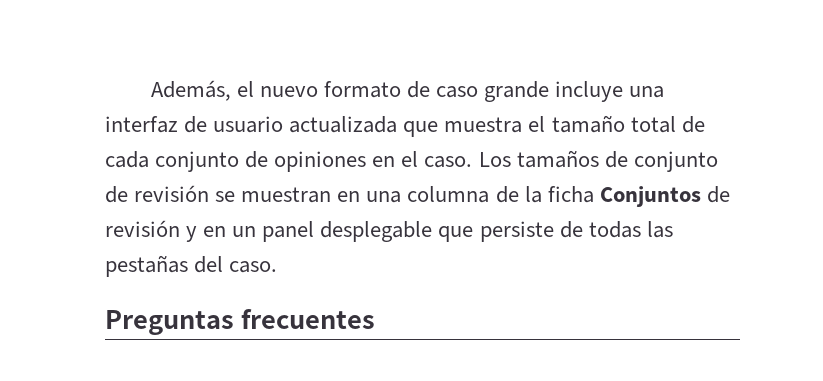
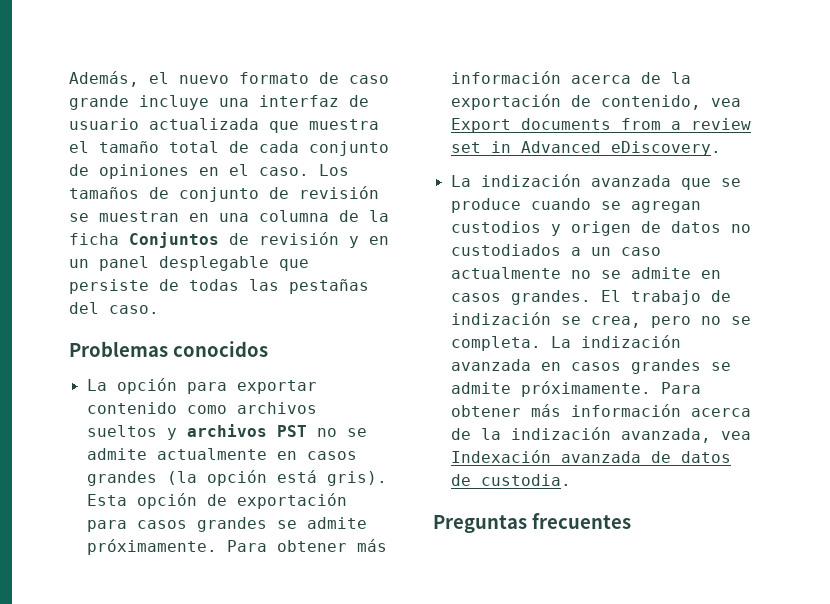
(278, 267) none -> [69,341,268,357] [86,378,317,394] [86,402,317,414] [86,424,367,440] [86,448,357,460] [86,470,387,486] [86,493,347,509] [86,517,367,532] [86,539,387,555] [450,71,691,84] [450,94,741,110] [450,118,751,133] [450,141,721,156] [450,174,741,190] [450,198,701,213] [450,221,751,236] [450,244,661,256] [450,267,721,279] [450,290,731,305] [450,312,751,328] [450,335,681,351] [450,359,731,374] [450,381,701,397] [450,404,751,417] [450,427,751,443] [450,450,731,463] [450,474,571,486] // Problemas conocidos // La opción para exportar contenido como archivos sueltos y archivos PST no se admite actualmente en casos grandes (la opción está gris). Esta opción de exportación para casos grandes se admite próximamente. Para obtener más información acerca de la exportación de contenido, vea Export documents from a review set in Advanced eDiscovery. // La indización avanzada que se produce cuando se agregan custodios y origen de datos no custodiados a un caso actualmente no se admite en casos grandes. El trabajo de indización se crea, pero no se completa. La indización avanzada en casos grandes se admite próximamente. Para obtener más información acerca de la indización avanzada, vea Indexación avanzada de datos de custodia.

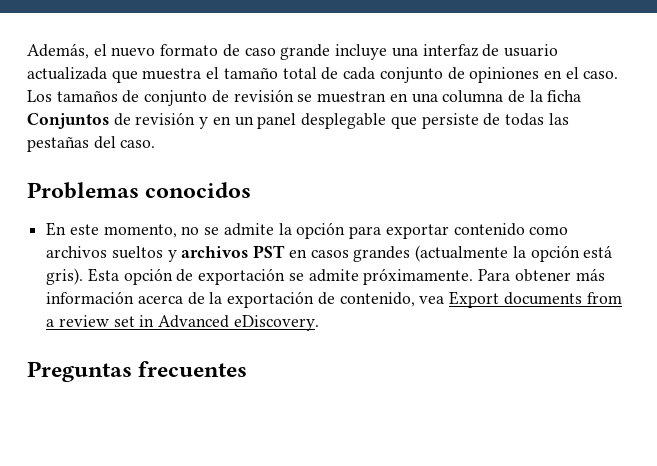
[86,379,107,391] La -> [46,222,292,238] En este momento, no se admite la
[316,428,367,437] [86,448,357,460] [86,471,197,486] no se admite actualmente en casos grandes (la -> [288,245,526,262] en casos grandes (actualmente la
[86,517,267,532] para casos grandes -> (286, 276) none
[450,174,741,190] [450,198,701,213] [450,221,751,236] [450,244,661,256] [450,267,721,279] [450,290,731,305] [450,312,751,328] [450,335,681,351] [450,359,731,374] [450,381,701,397] [450,404,751,417] [450,427,751,443] [450,450,731,463] [450,474,571,486] // La indización avanzada que se produce cuando se agregan custodios y origen de datos no custodiados a un caso actualmente no se admite en casos grandes. El trabajo de indización se crea, pero no se completa. La indización avanzada en casos grandes se admite próximamente. Para obtener más información acerca de la indización avanzada, vea Indexación avanzada de datos de custodia. -> (319, 323) none

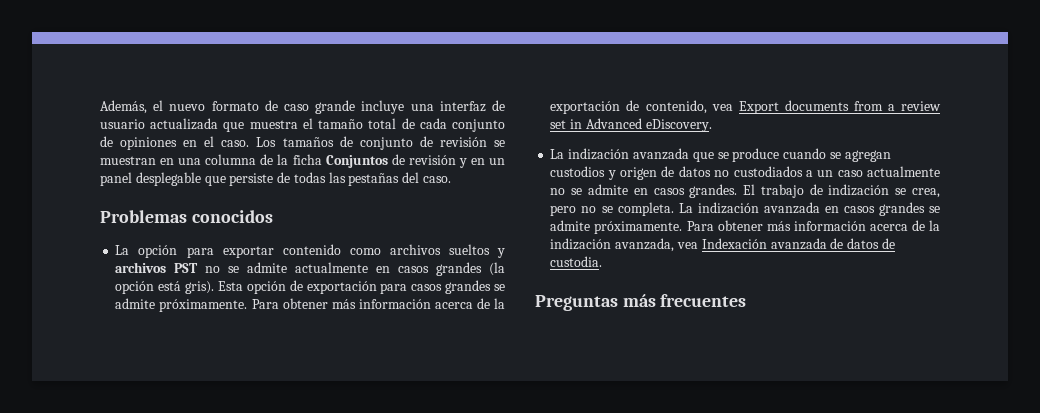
[46,222,292,238] En este momento, no se admite la -> [115,245,130,255] La
[288,245,526,262] en casos grandes (actualmente la -> [205,262,506,276] no se admite actualmente en casos grandes (la
(286, 276) none -> [380,280,492,294] para casos grandes
(319, 323) none -> [550,148,891,162] [550,166,941,180] [550,184,940,198] [550,202,940,216] [550,220,940,234] [550,238,895,252] [550,256,603,267] // La indización avanzada que se produce cuando se agregan custodios y origen de datos no custodiados a un caso actualmente no se admite en casos grandes. El trabajo de indización se crea, pero no se completa. La indización avanzada en casos grandes se admite próximamente. Para obtener más información acerca de la indización avanzada, vea Indexación avanzada de datos de custodia.
(132, 371) none -> [622,294,656,307] más

